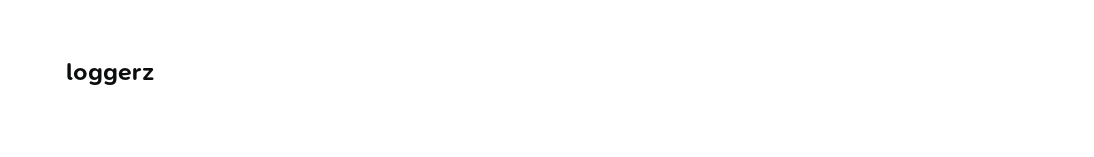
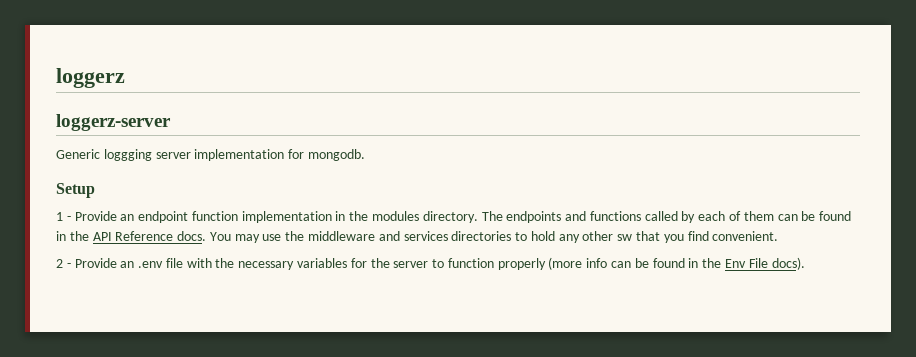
(154, 74) none -> [56,114,171,131] [56,149,365,161] [56,183,95,198] [56,211,852,223] [56,231,779,243] [56,257,805,270] // loggerz-server // Generic loggging server implementation for mongodb. // Setup // 1 - Provide an endpoint function implementation in the modules directory. The endpoints and functions called by each of them can be found in the API Reference docs. You may use the middleware and services directories to hold any other sw that you find convenient. // 2 - Provide an .env file with the necessary variables for the server to function properly (more info can be found in the Env File docs).

